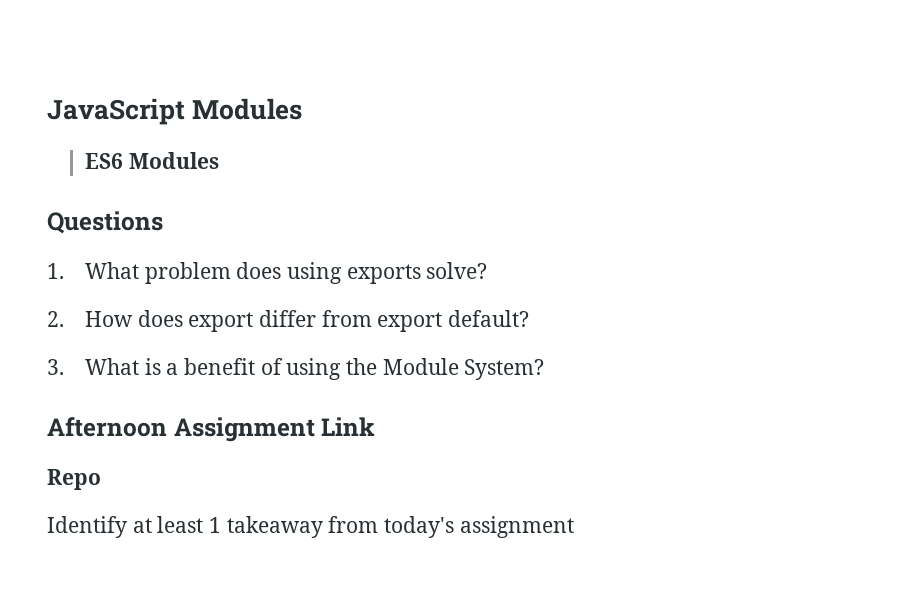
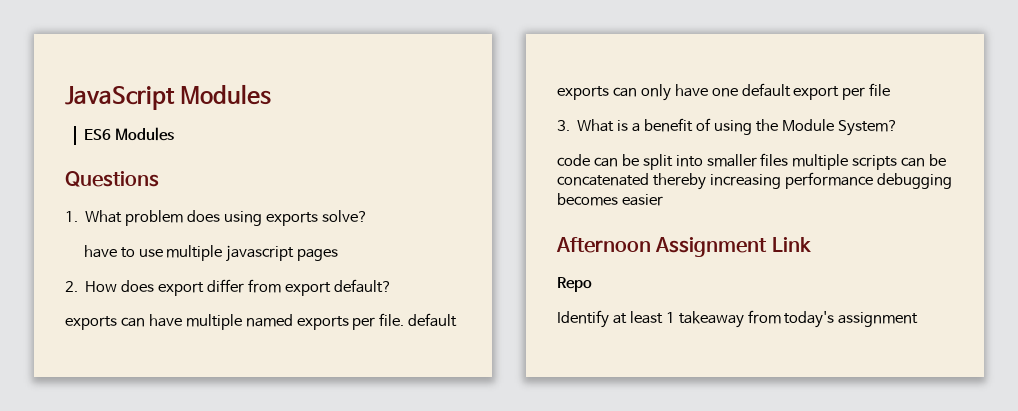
(488, 270) none -> [83,245,339,262] // have to use multiple javascript pages
(529, 318) none -> [65,313,458,330] [557,83,891,101] // exports can have multiple named exports per file. default exports can only have one default export per file
(545, 369) none -> [557,153,947,170] [557,172,952,190] [557,193,663,206] // code can be split into smaller files multiple scripts can be concatenated thereby increasing performance debugging becomes easier

